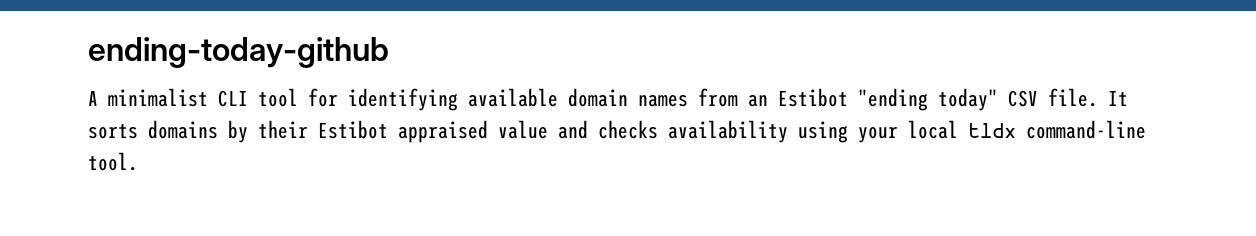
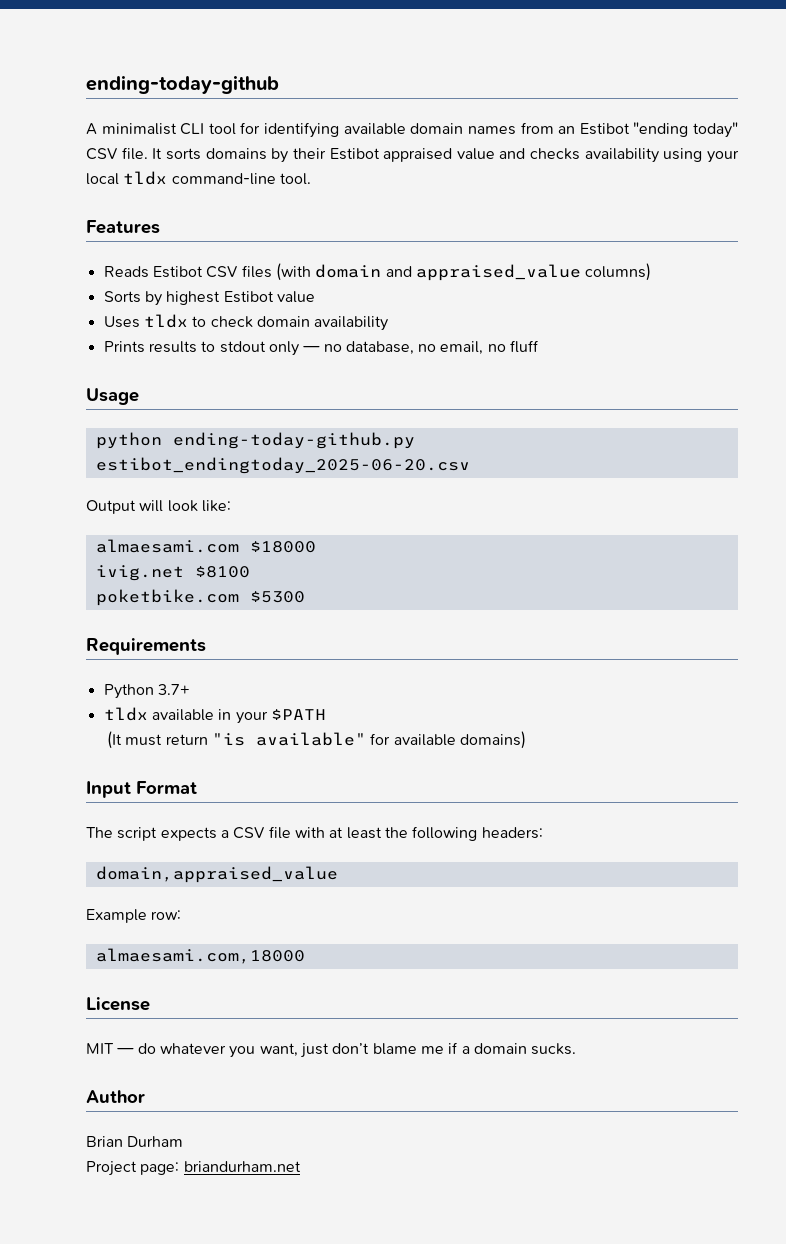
(138, 161) none -> [86,220,160,234] [103,263,652,281] [103,291,315,306] [103,314,389,331] [103,340,540,356] [86,388,139,405] [95,432,415,449] [95,457,470,474] [86,500,231,514] [95,539,316,553] [95,565,250,581] [95,589,305,606] [86,638,206,655] [103,684,190,699] [103,707,326,724] [106,731,526,749] [86,781,197,798] [86,826,543,841] [95,866,338,883] [86,909,182,923] [95,948,305,964] [86,997,150,1011] [86,1042,577,1058] [86,1090,145,1103] [86,1136,184,1147] [86,1161,301,1176] // Features // Reads Estibot CSV files (with domain and appraised_value columns) // Sorts by highest Estibot value // Uses tldx to check domain availability // Prints results to stdout only — no database, no email, no fluff // Usage // python ending-today-github.py estibot_endingtoday_2025-06-20.csv // Output will look like: // almaesami.com $18000 // ivig.net $8100 // poketbike.com $5300 // Requirements // Python 3.7+ // tldx available in your $PATH // (It must return "is available" for available domains) // Input Format // The script expects a CSV file with at least the following headers: // domain,appraised_value // Example row: // almaesami.com,18000 // License // MIT — do whatever you want, just don’t blame me if a domain sucks. // Author // Brian Durham // Project page: briandurham.net

